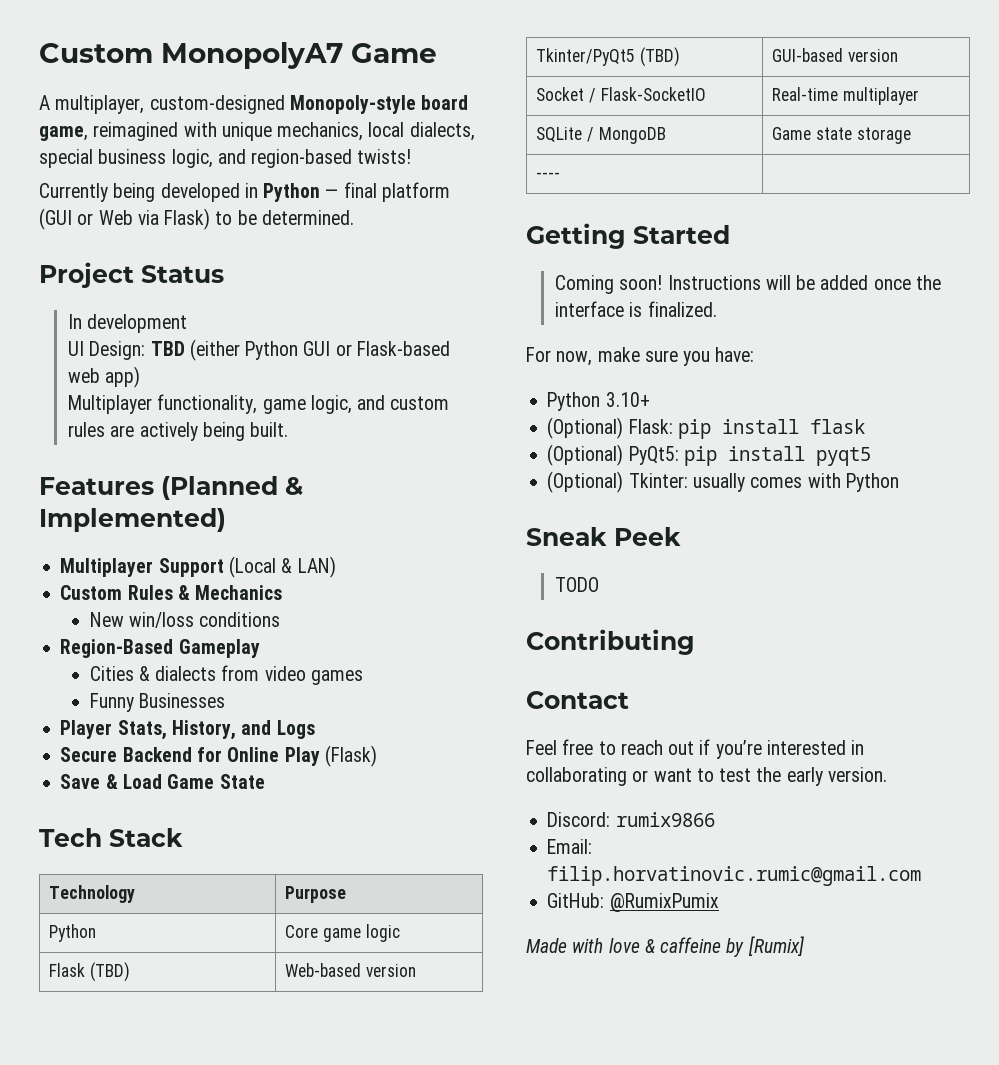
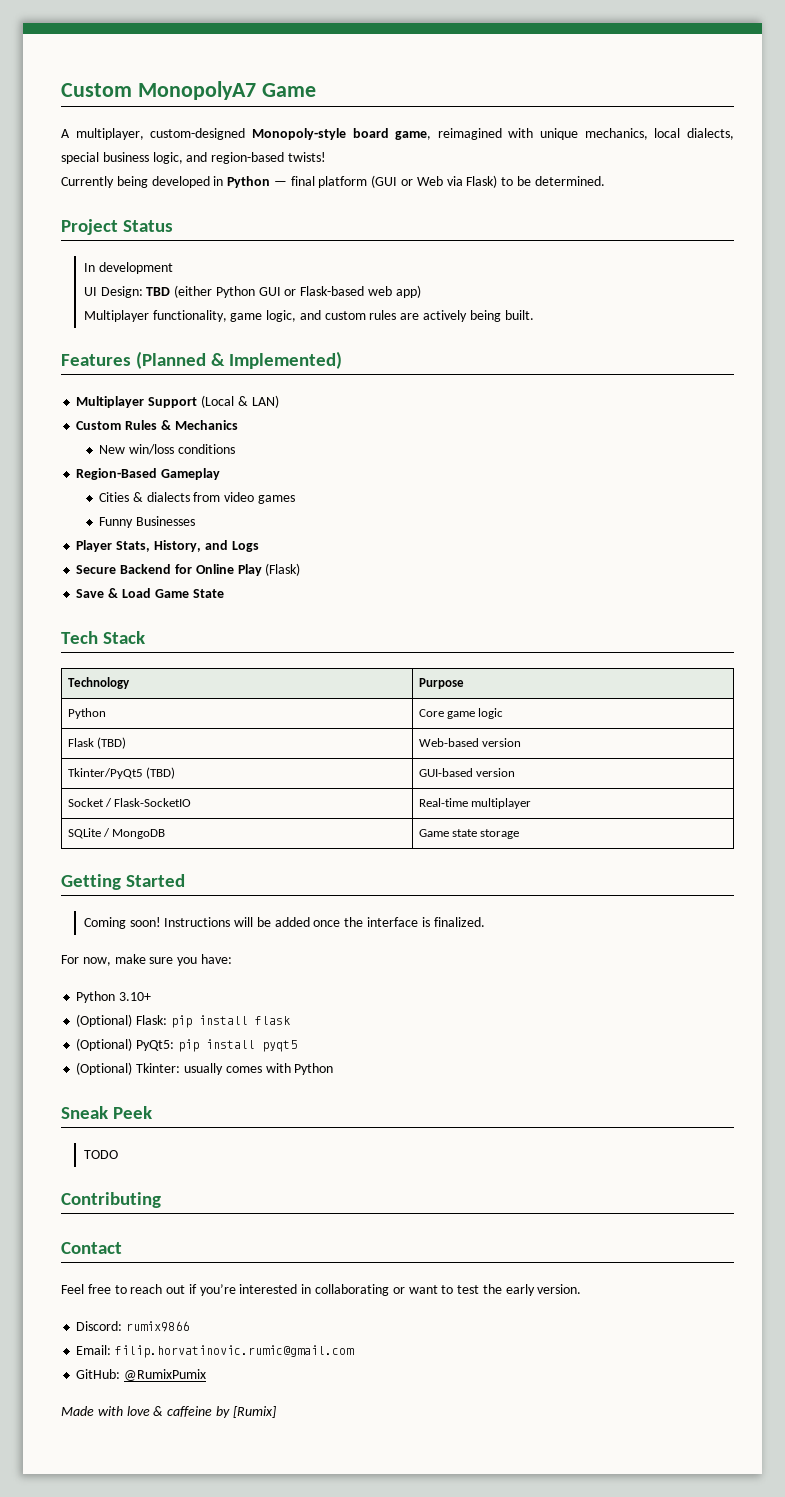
[536,172,561,179] // ---- | -> (520, 834) none

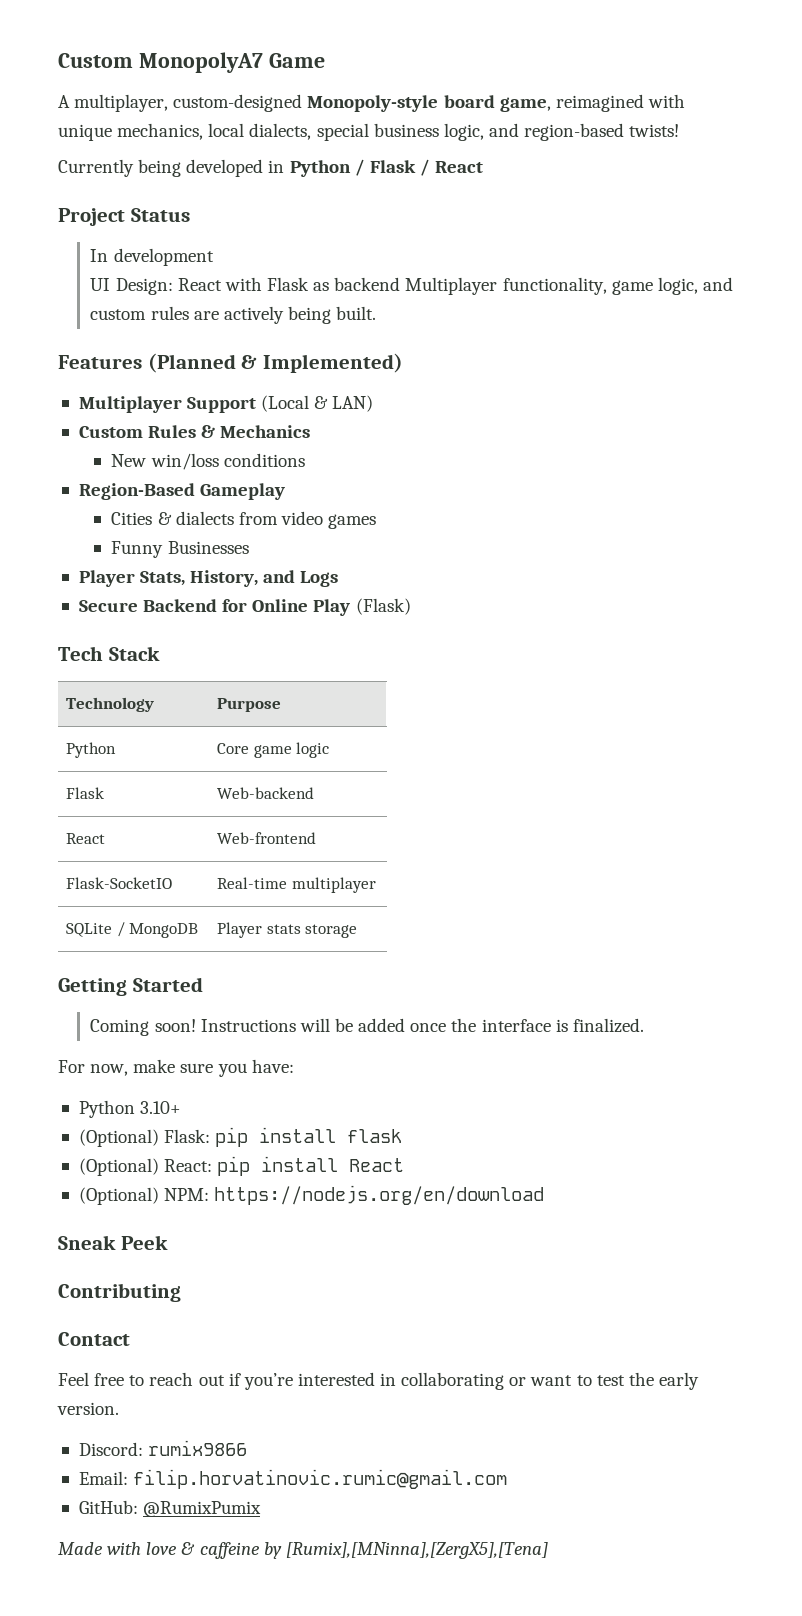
[273,175,605,188] — final platform (GUI or Web via Flask) to be determined. -> [354,159,484,176] / Flask / React
[146,285,421,298] TBD (either Python GUI or Flask-based web app) // -> [177,277,401,291] React with Flask as backend
[76,588,224,598] // Save & Load Game State -> (411, 606) none
[97,737,127,749] [418,738,522,747] [67,767,176,779] [418,768,516,777] [67,798,113,807] (TBD) | Web-based version // Tkinter/PyQt5 (TBD) | GUI-based version // Socket / -> [217,787,315,799] [66,833,106,844] [217,832,317,844] | Web-backend // React | Web-frontend //
[418,829,478,837] Game state -> [217,922,301,938] Player stats
[136,1039,297,1052] [76,1062,334,1075] PyQt5: pip install pyqt5 // (Optional) Tkinter: usually comes with Python -> [164,1156,405,1176] [78,1185,545,1205] React: pip install React // (Optional) NPM: https://nodejs.org/en/download
[83,1150,118,1159] // TODO -> (168, 1242) none
[232,1406,276,1418] [Rumix] -> [285,1542,548,1559] [Rumix],[MNinna],[ZergX5],[Tena]

